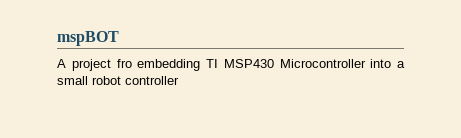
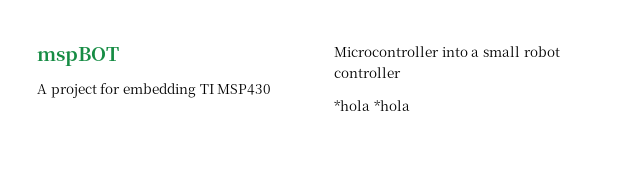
[116,59,132,68] fro -> [100,83,121,94] for
(179, 80) none -> [334,100,410,111] // *hola *hola

